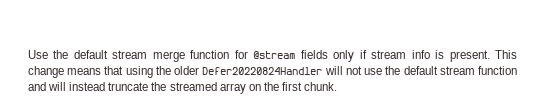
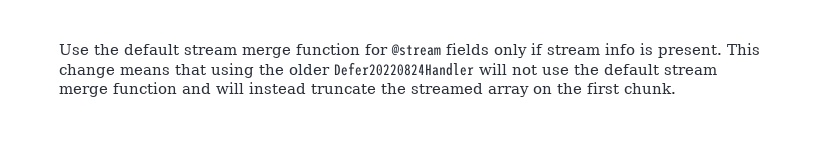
(475, 70) none -> [59,86,108,97] merge

